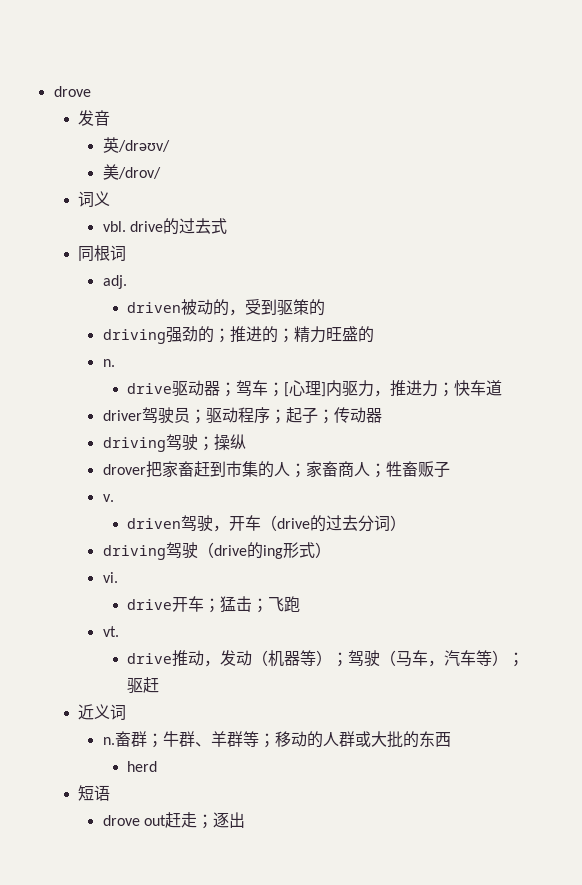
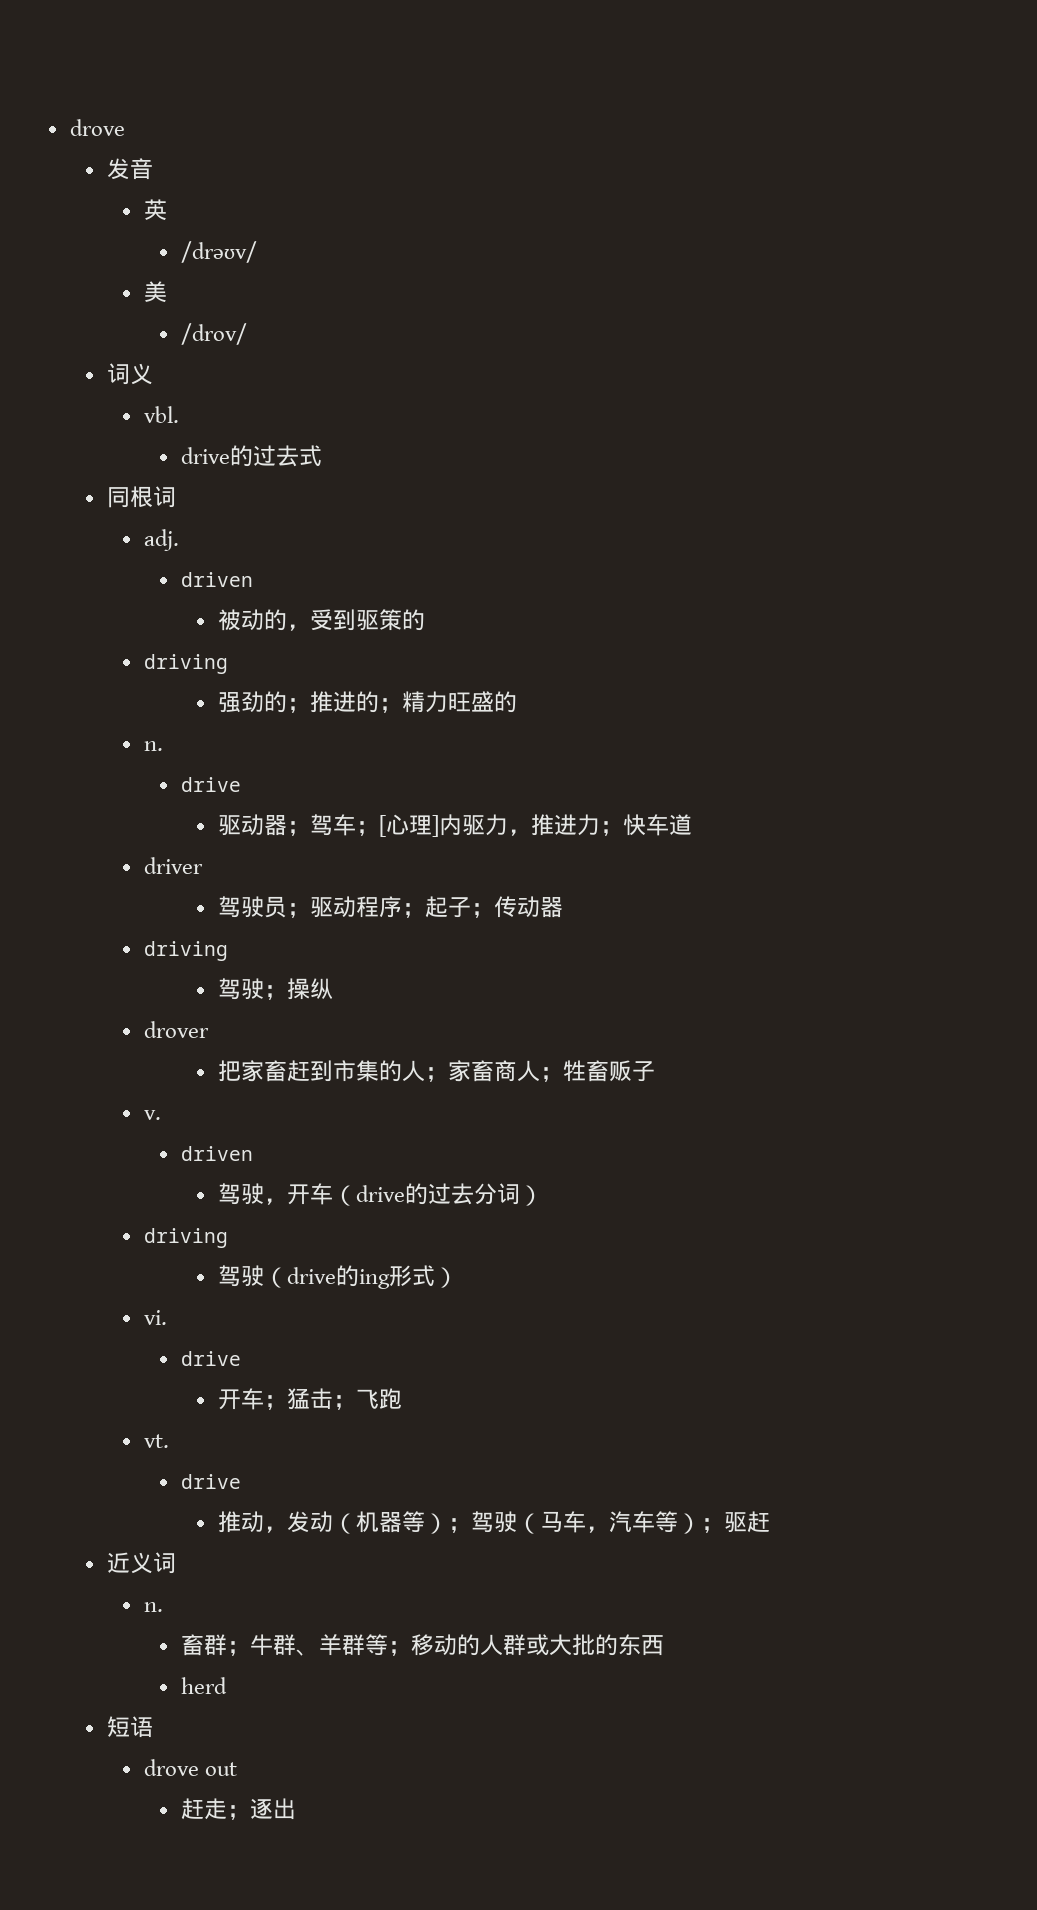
(119, 145) none -> (167, 210) //
(119, 172) none -> (167, 292) //
(126, 226) none -> (179, 414) //
(182, 307) none -> (253, 579) //
(166, 336) none -> (228, 664) //
(173, 388) none -> (241, 784) //
(142, 415) none -> (203, 865) //
(166, 444) none -> (228, 951) //
(146, 469) none -> (209, 1029) //
(182, 523) none -> (253, 1153) //
(166, 552) none -> (228, 1238) //
(173, 604) none -> (241, 1358) //
(173, 658) none -> (241, 1481) //
(115, 741) none -> (163, 1607) //
(166, 820) none -> (237, 1769) //

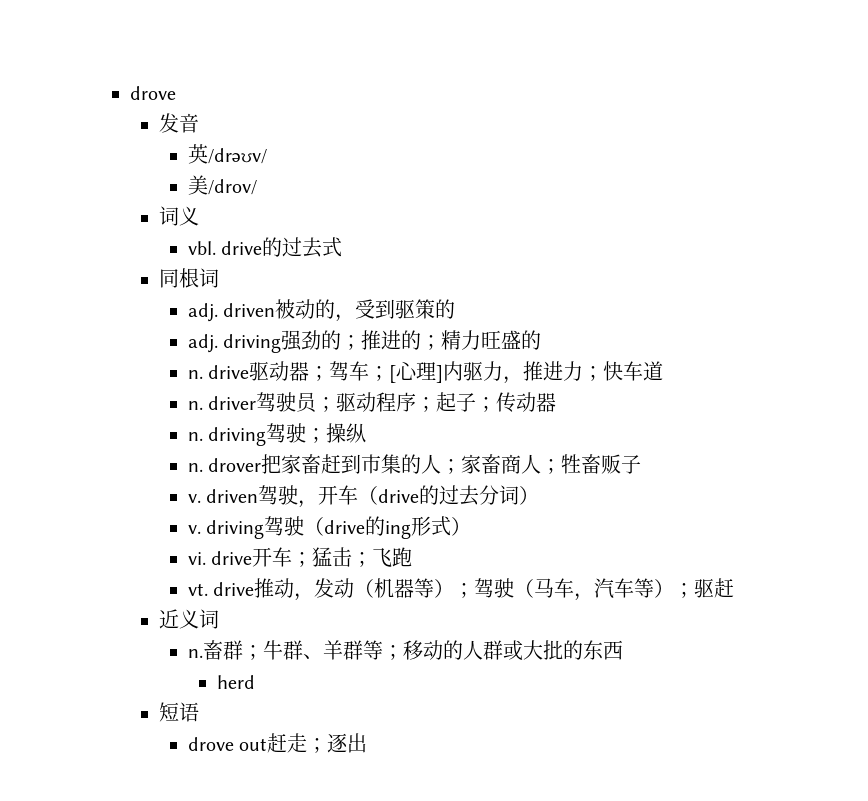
(167, 210) // -> (209, 154) none
(167, 292) // -> (209, 185) none
(179, 414) // -> (217, 248) none
[180,572,253,587] // driven // -> [223,303,276,317] driven
[143,654,228,674] driving // -> [188,334,282,353] adj. driving
[180,777,241,792] // drive // -> [208,365,250,379] drive
(692, 824) none -> [188,401,204,410] n.
(203, 865) // -> (257, 403) none
[143,941,228,961] driving // -> [188,427,267,446] n. driving
(333, 989) none -> [188,463,204,472] n.
(209, 1029) // -> (262, 465) none
[180,1146,253,1161] // driven // -> [206,489,259,503] driven
[143,1228,228,1248] driving // -> [188,520,265,539] v. driving
[180,1351,241,1366] // drive // -> [211,551,253,565] drive
[180,1474,241,1489] // drive // -> [213,582,255,596] drive
(163, 1607) // -> (204, 653) none
(237, 1769) // -> (268, 744) none

